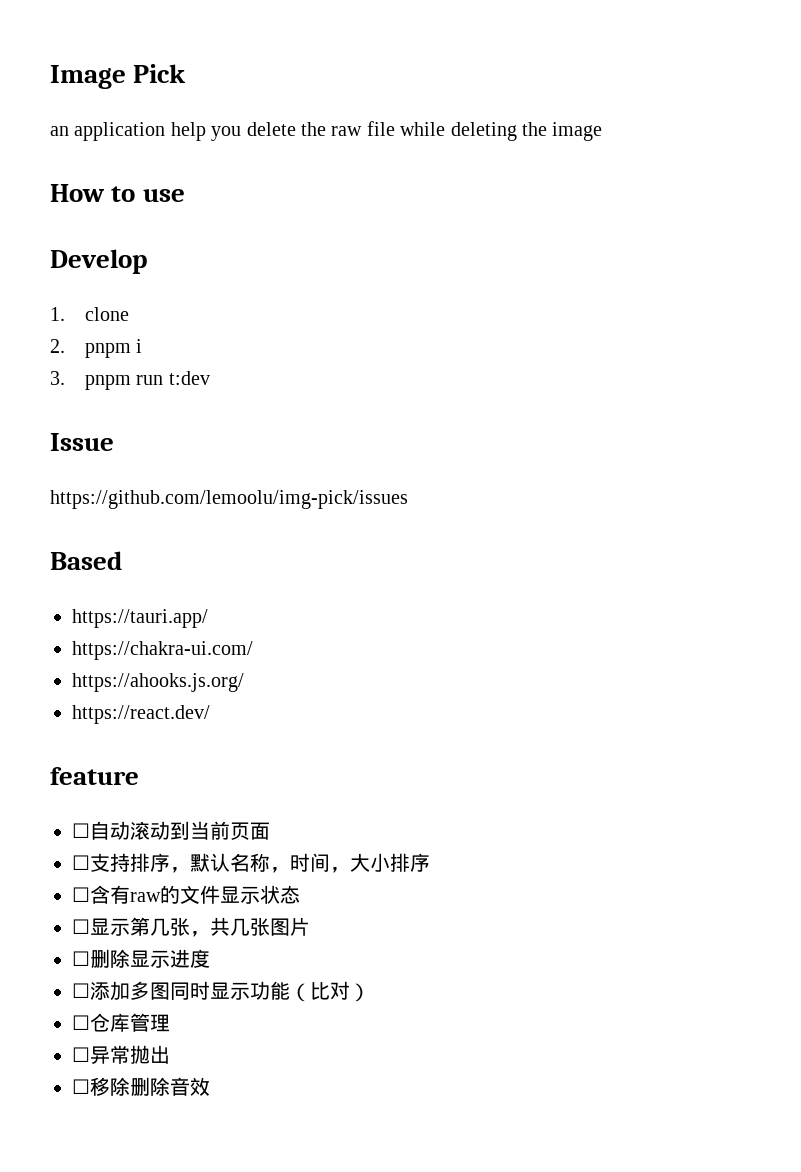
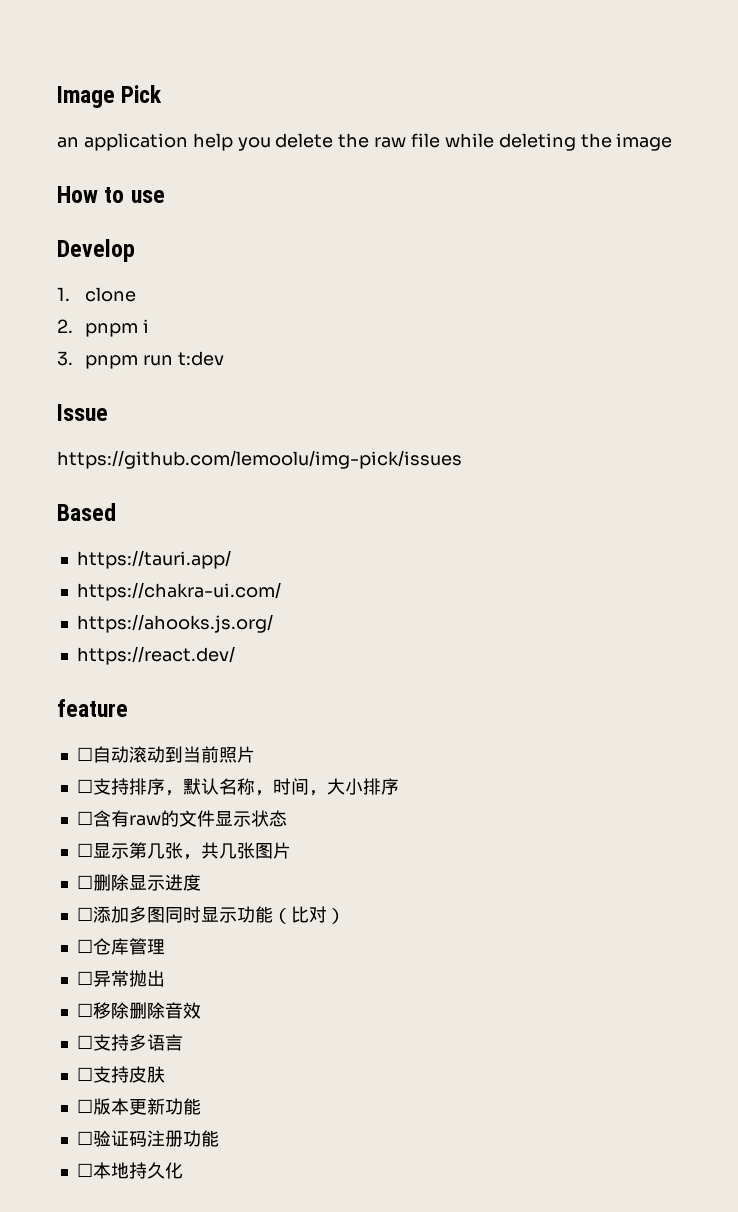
[230,822,270,840] 页面 -> [218,746,255,763] 照片
(210, 1086) none -> [76,1034,183,1051] [76,1066,165,1083] [76,1098,201,1115] [76,1130,219,1147] [76,1162,183,1179] // ☐支持多语言 // ☐支持皮肤 // ☐版本更新功能 // ☐验证码注册功能 // ☐本地持久化

